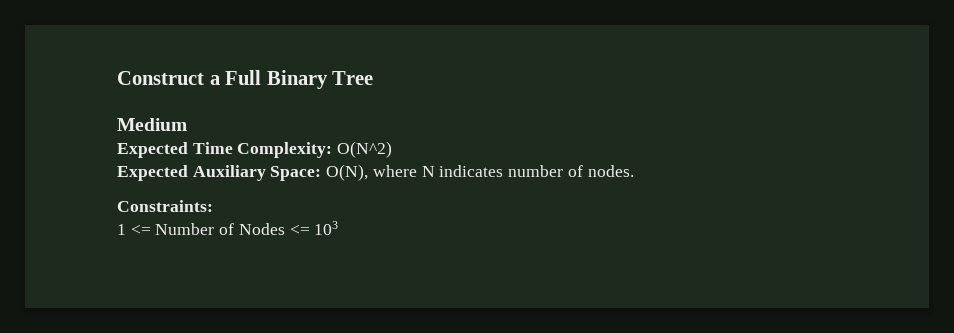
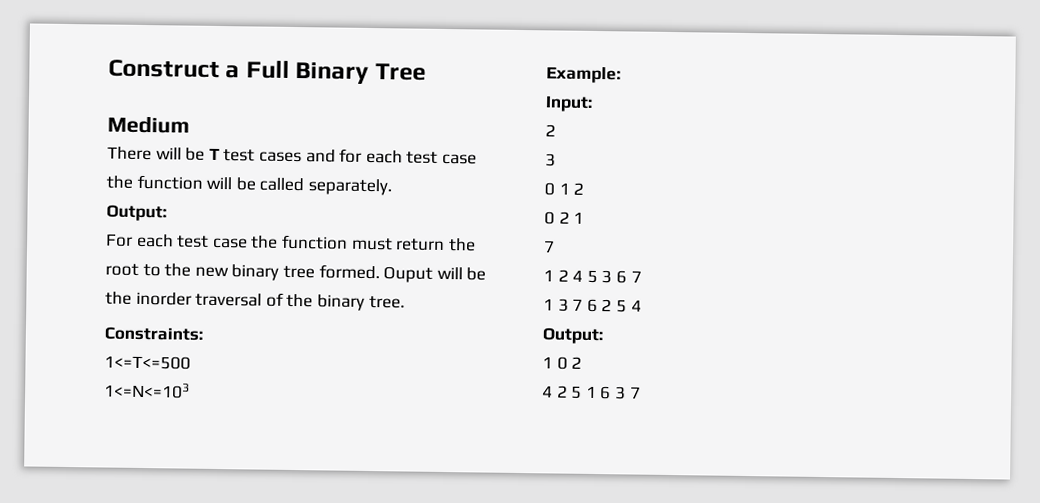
[117,141,393,158] [117,164,634,181] [117,200,213,212] [117,221,339,235] Expected Time Complexity: O(N^2) // Expected Auxiliary Space: O(N), where N indicates number of nodes. // Constraints: // 1 <= Number of Nodes <= 103 -> [107,146,477,165] [106,174,392,196] [106,204,167,222] [106,233,476,252] [105,263,487,283] [105,291,405,311] [104,326,203,341] [104,355,191,370] [104,382,190,399] [546,66,621,84] [545,95,593,112] [545,124,556,137] [545,153,556,167] [544,182,585,196] [544,211,585,225] [543,240,555,253] [543,269,642,284] [543,298,642,313] [542,327,603,345] [542,356,583,370] [542,385,641,400] There will be T test cases and for each test case the function will be called separately. // Output: // For each test case the function must return the root to the new binary tree formed. Ouput will be the inorder traversal of the binary tree. // Constraints: // 1<=T<=500 // 1<=N<=103 // Example: // Input: // 2 // 3 // 0 1 2 // 0 2 1 // 7 // 1 2 4 5 3 6 7 // 1 3 7 6 2 5 4 // Output: // 1 0 2 // 4 2 5 1 6 3 7

